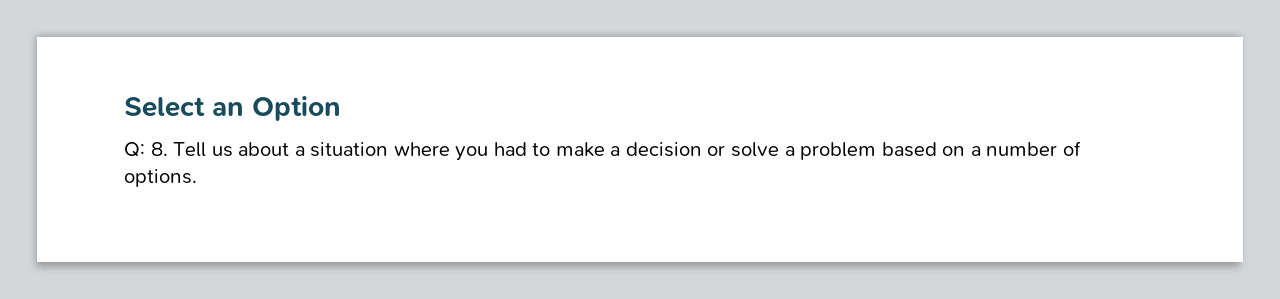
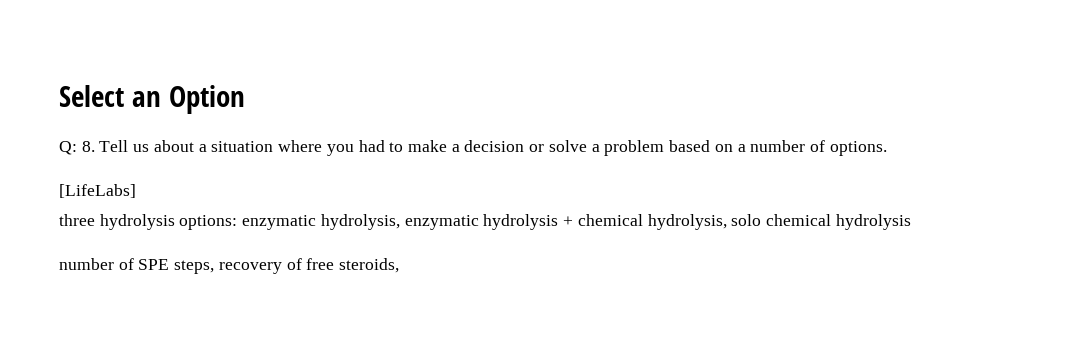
(197, 178) none -> [59,184,136,198] [59,214,911,230] [59,258,400,274] // [LifeLabs] // three hydrolysis options: enzymatic hydrolysis, enzymatic hydrolysis + chemical hydrolysis, solo chemical hydrolysis // number of SPE steps, recovery of free steroids,

